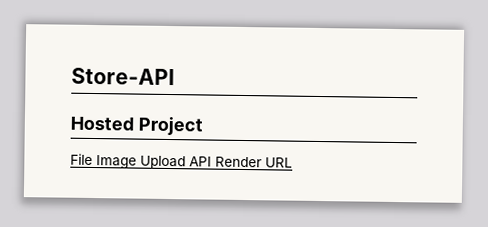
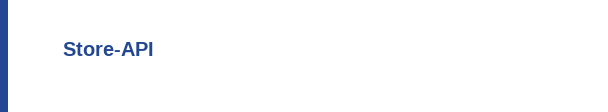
[70,116,203,136] [70,153,293,170] // Hosted Project // File Image Upload API Render URL -> (154, 49) none

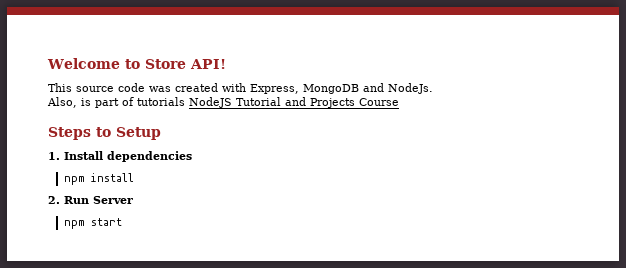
[63,42,154,56] Store-API -> [47,58,226,69] [48,83,433,94] [47,97,399,108] [48,127,161,140] [48,151,192,162] [64,173,135,185] [48,196,133,204] [64,218,123,229] Welcome to Store API! // This source code was created with Express, MongoDB and NodeJs. // Also, is part of tutorials NodeJS Tutorial and Projects Course // Steps to Setup // 1. Install dependencies // npm install // 2. Run Server // npm start

